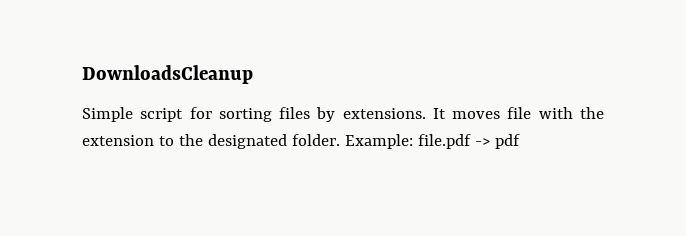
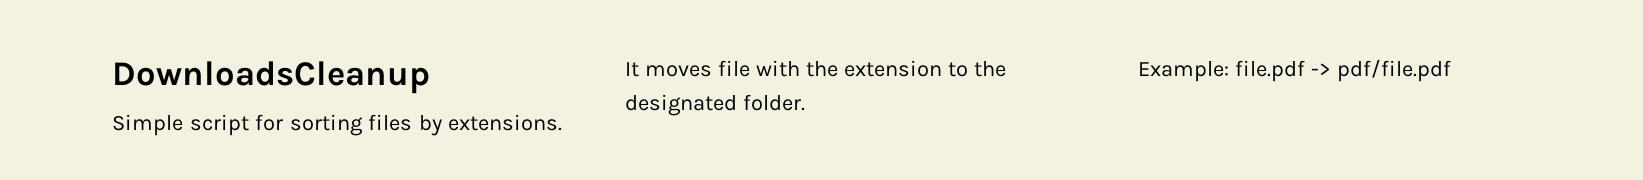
(340, 140) none -> (805, 102) //
[494,134,520,149] pdf -> [1336,59,1451,82] pdf/file.pdf

